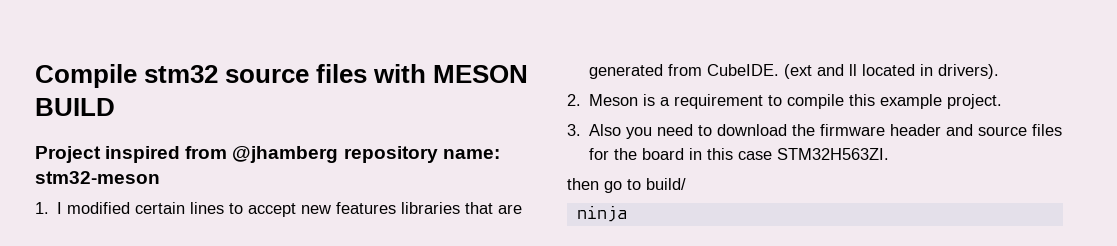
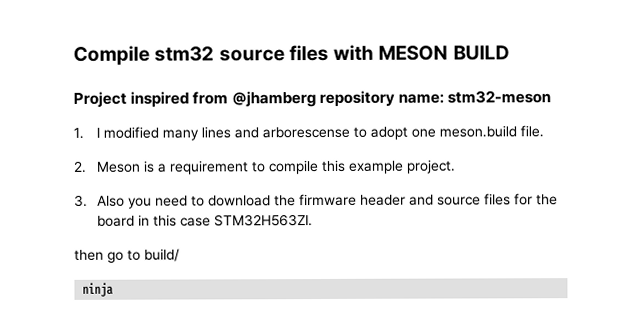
[135,202,523,217] [589,64,1000,79] certain lines to accept new features libraries that are generated from CubeIDE. (ext and ll located in drivers). -> [161,125,544,141] many lines and arborescense to adopt one meson.build file.

